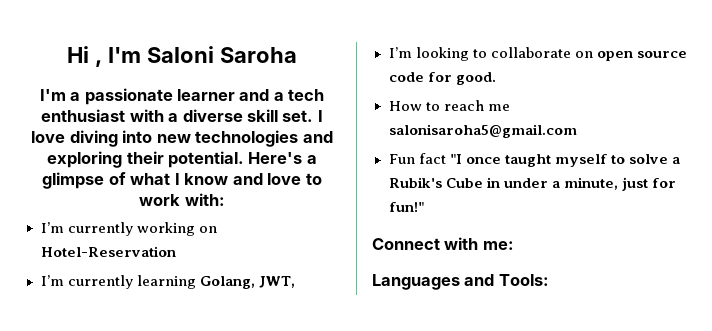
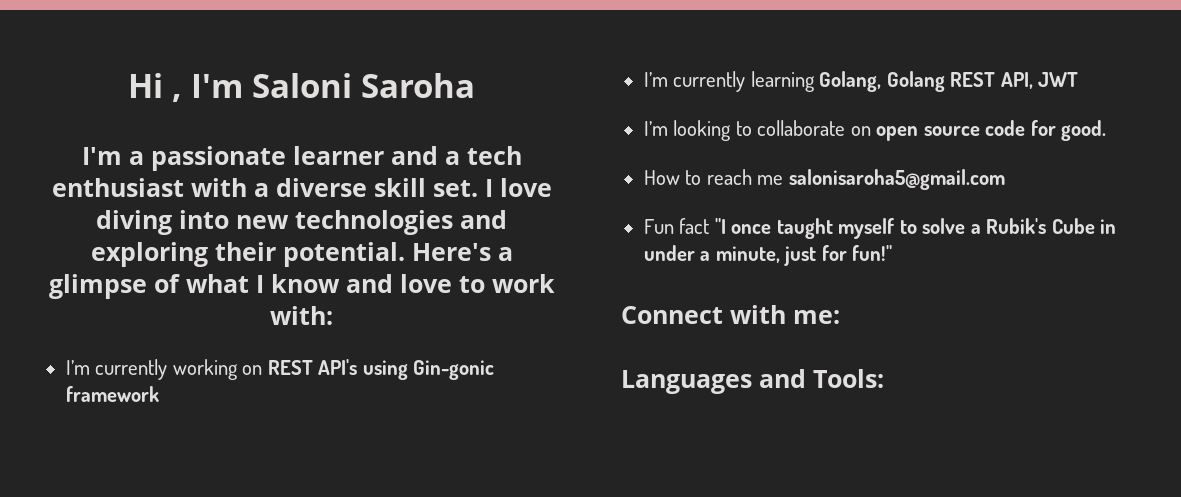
[40,246,176,257] Hotel-Reservation -> [267,359,495,380] [65,386,159,402] REST API's using Gin-gonic framework
[258,276,295,288] JWT, -> [886,71,1079,92] Golang REST API, JWT

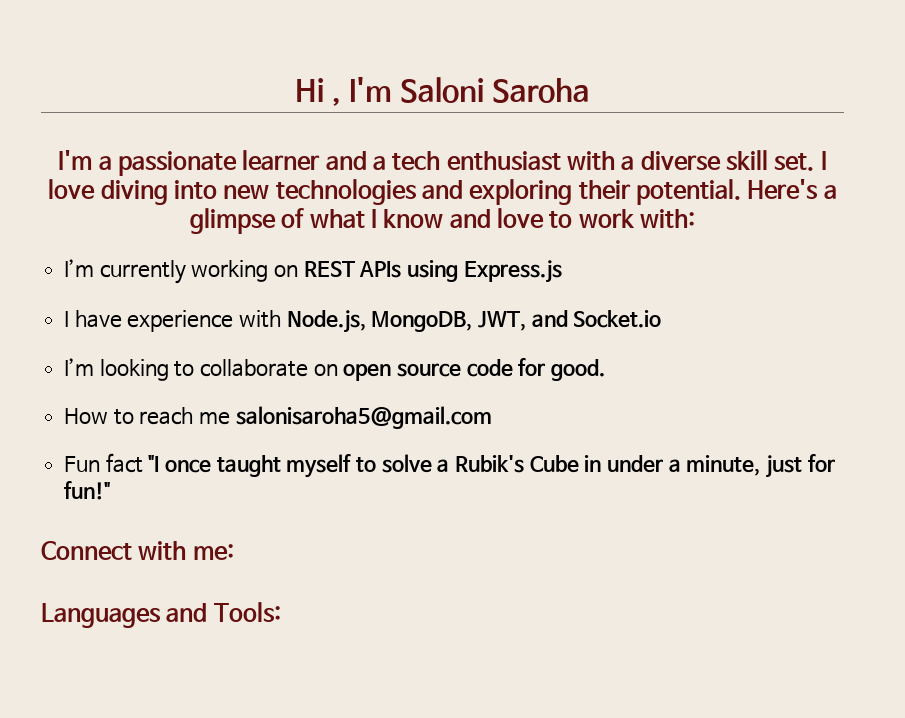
[318,359,495,380] [65,386,159,402] [643,71,1079,92] API's using Gin-gonic framework // I’m currently learning Golang, Golang REST API, JWT -> [359,260,562,283] [64,310,662,333] APIs using Express.js // I have experience with Node.js, MongoDB, JWT, and Socket.io

